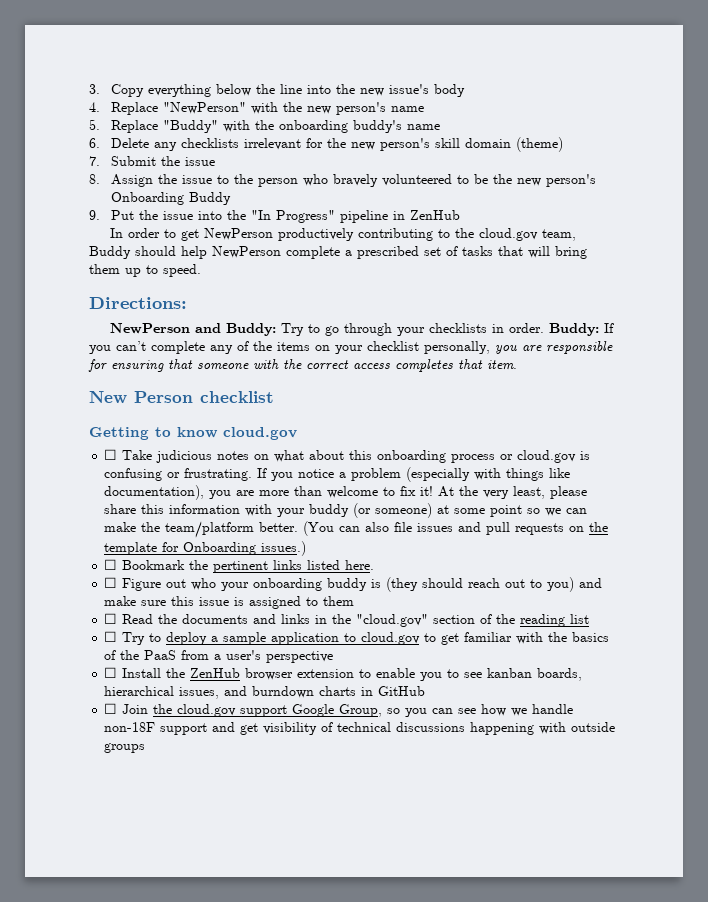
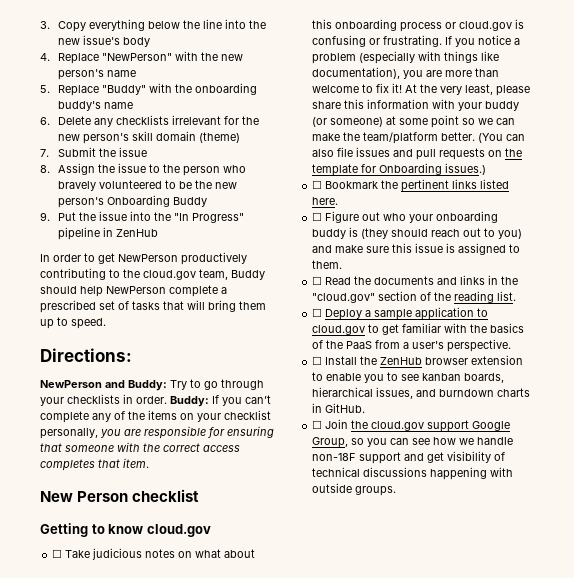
[323,596,355,606] them -> [312,260,343,269] them.
[570,614,590,624] [104,631,208,645] list // ☐ Try to deploy -> [497,291,517,301] [312,308,363,320] list. // ☐ Deploy
[266,651,334,663] perspective -> [447,339,512,352] perspective.
[378,686,426,696] GitHub -> [325,403,366,413] GitHub.
[104,743,146,753] groups -> [355,486,397,496] groups.

